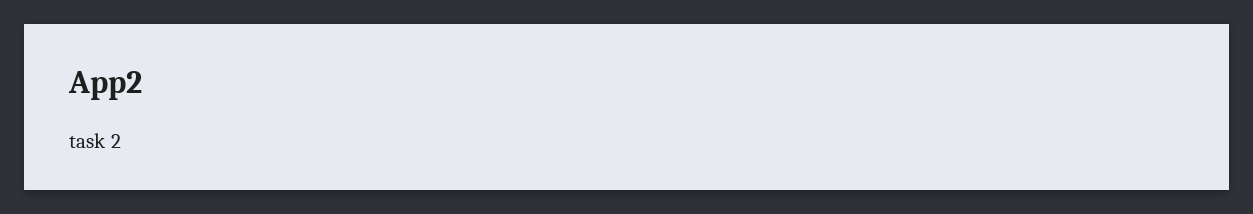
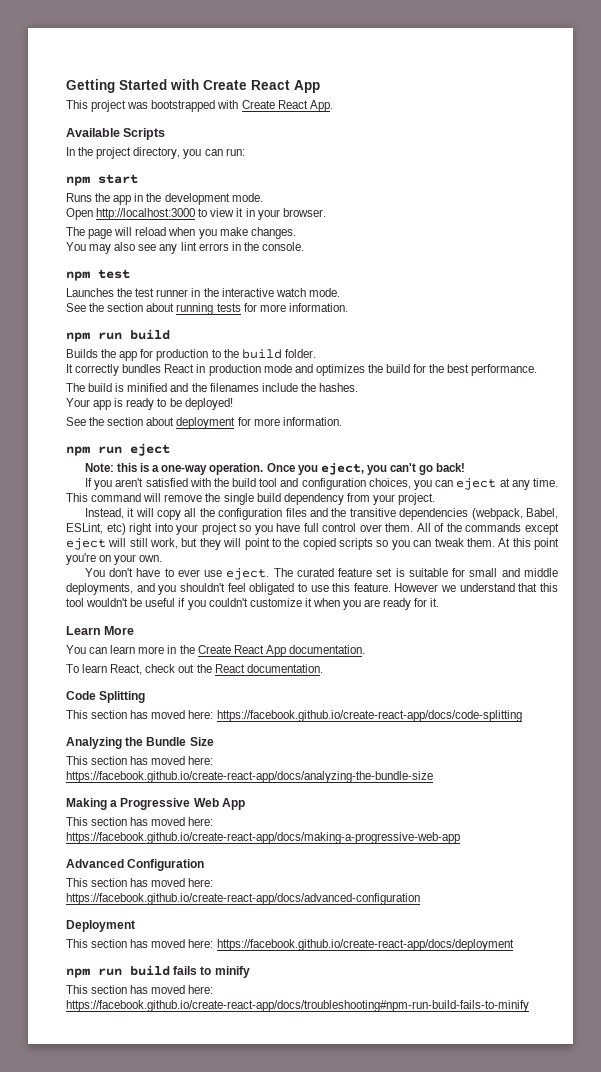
[68,71,142,100] [69,133,121,148] App2 // task 2 -> [66,79,320,93] [66,100,333,112] [66,128,166,140] [66,147,245,159] [66,174,138,186] [66,193,263,205] [66,208,326,220] [66,227,296,239] [66,242,304,254] [66,269,130,281] [66,288,340,297] [66,303,348,315] [66,329,170,342] [66,349,316,361] [66,364,538,376] [66,383,358,392] [66,398,233,410] [66,417,342,429] [66,443,170,456] [84,463,466,475] [84,478,558,490] [66,493,436,505] [84,508,558,520] [66,523,559,535] [66,538,559,550] [66,553,163,565] [84,568,558,580] [66,583,559,595] [66,598,440,610] [66,626,135,635] [66,645,365,657] [66,664,323,675] [66,691,146,703] [66,710,522,722] [66,737,214,749] [66,756,214,765] [66,771,433,783] [66,798,245,810] [66,817,214,826] [66,832,460,844] [66,859,205,871] [66,878,214,887] [66,893,420,905] [66,920,135,932] [66,939,514,951] [66,965,250,978] [66,985,214,994] [66,1000,529,1012] Getting Started with Create React App // This project was bootstrapped with Create React App. // Available Scripts // In the project directory, you can run: // npm start // Runs the app in the development mode. // Open http://localhost:3000 to view it in your browser. // The page will reload when you make changes. // You may also see any lint errors in the console. // npm test // Launches the test runner in the interactive watch mode. // See the section about running tests for more information. // npm run build // Builds the app for production to the build folder. // It correctly bundles React in production mode and optimizes the build for the best performance. // The build is minified and the filenames include the hashes. // Your app is ready to be deployed! // See the section about deployment for more information. // npm run eject // Note: this is a one-way operation. Once you eject, you can't go back! // If you aren't satisfied with the build tool and configuration choices, you can eject at any time. This command will remove the single build dependency from your project. // Instead, it will copy all the configuration files and the transitive dependencies (webpack, Babel, ESLint, etc) right into your project so you have full control over them. All of the commands except eject will still work, but they will point to the copied scripts so you can tweak them. At this point you're on your own. // You don't have to ever use eject. The curated feature set is suitable for small and middle deployments, and you shouldn't feel obligated to use this feature. However we understand that this tool wouldn't be useful if you couldn't customize it when you are ready for it. // Learn More // You can learn more in the Create React App documentation. // To learn React, check out the React documentation. // Code Splitting // This section has moved here: https://facebook.github.io/create-react-app/docs/code-splitting // Analyzing the Bundle Size // This section has moved here: https://facebook.github.io/create-react-app/docs/analyzing-the-bundle-size // Making a Progressive Web App // This section has moved here: https://facebook.github.io/create-react-app/docs/making-a-progressive-web-app // Advanced Configuration // This section has moved here: https://facebook.github.io/create-react-app/docs/advanced-configuration // Deployment // This section has moved here: https://facebook.github.io/create-react-app/docs/deployment // npm run build fails to minify // This section has moved here: https://facebook.github.io/create-react-app/docs/troubleshooting#npm-run-build-fails-to-minify

